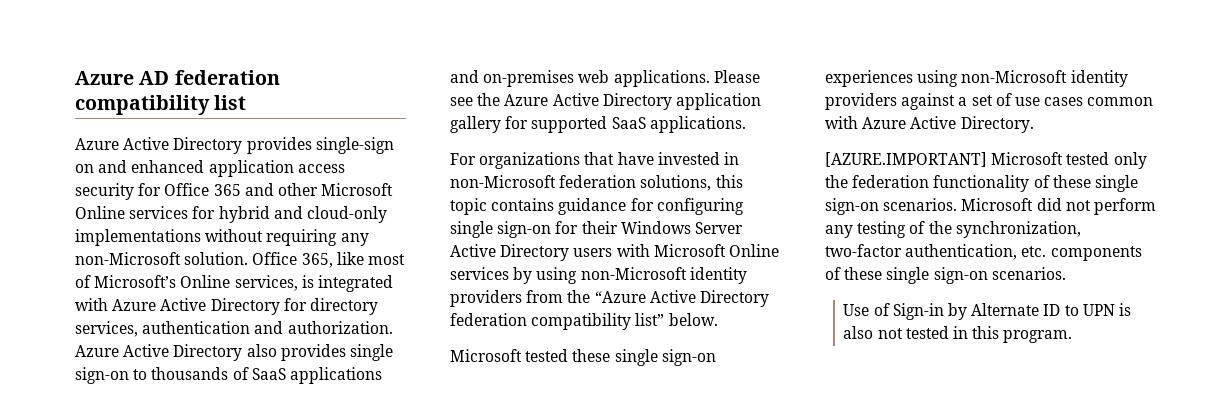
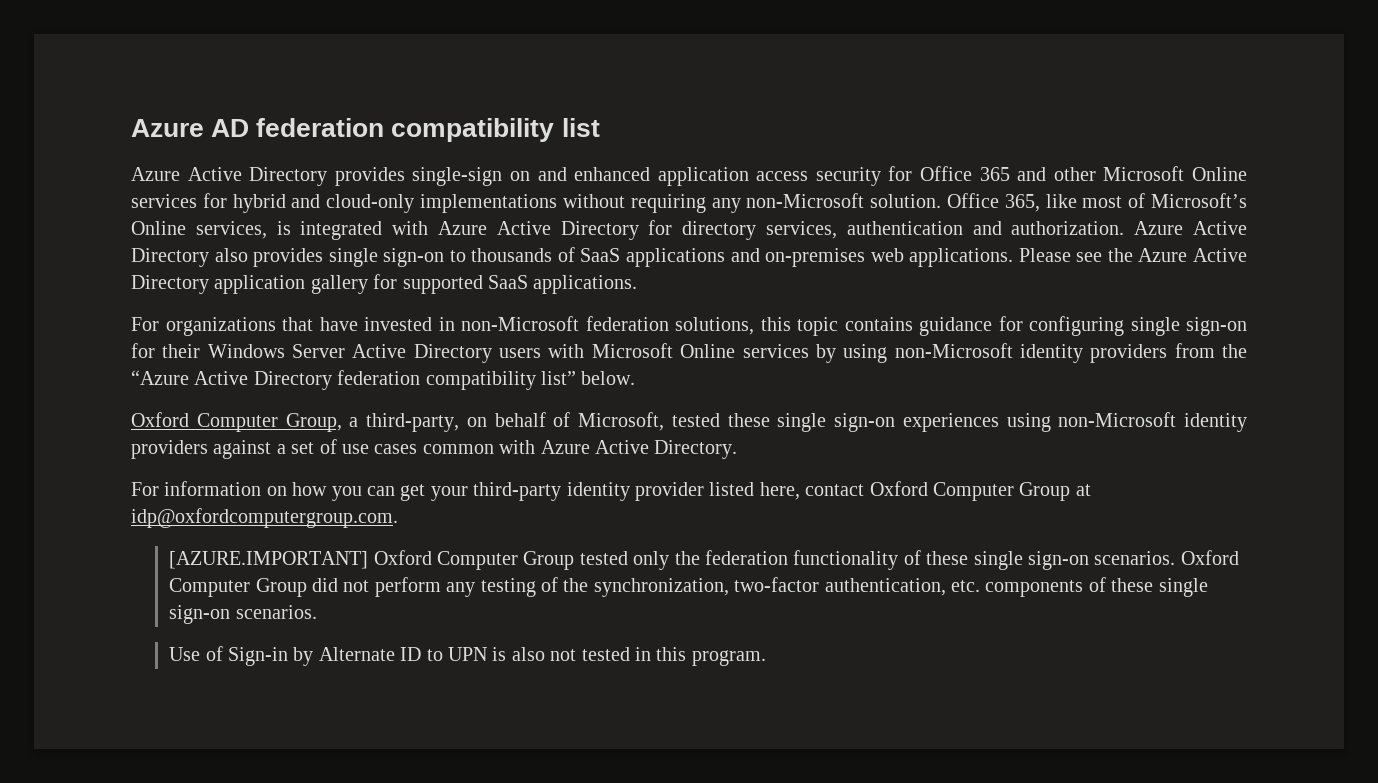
[450,349,522,362] Microsoft -> [131,412,664,432] Oxford Computer Group, a third-party, on behalf of Microsoft,
[825,152,1064,167] [AZURE.IMPORTANT] Microsoft -> [131,481,1091,501] [131,508,398,528] [169,550,575,570] For information on how you can get your third-party identity provider listed here, contact Oxford Computer Group at idp@oxfordcomputergroup.com. // [AZURE.IMPORTANT] Oxford Computer Group
[961,198,1034,211] Microsoft -> [1180,550,1239,565] [169,578,307,597] Oxford Computer Group

